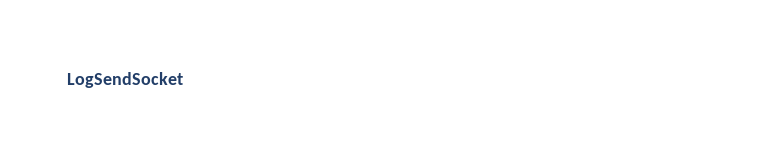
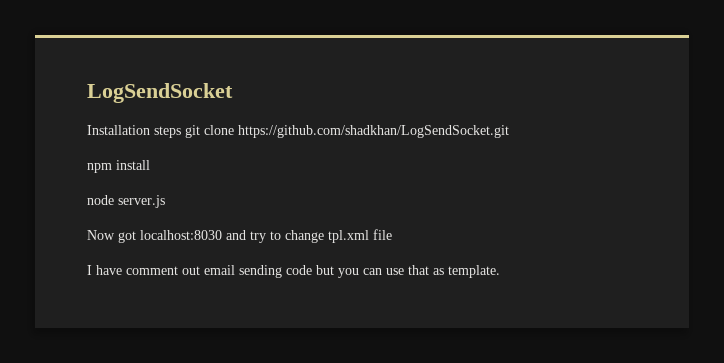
(183, 80) none -> [87,125,509,138] [87,160,150,173] [87,195,165,208] [87,229,392,243] [87,265,500,278] // Installation steps git clone https://github.com/shadkhan/LogSendSocket.git // npm install // node server.js // Now got localhost:8030 and try to change tpl.xml file // I have comment out email sending code but you can use that as template.

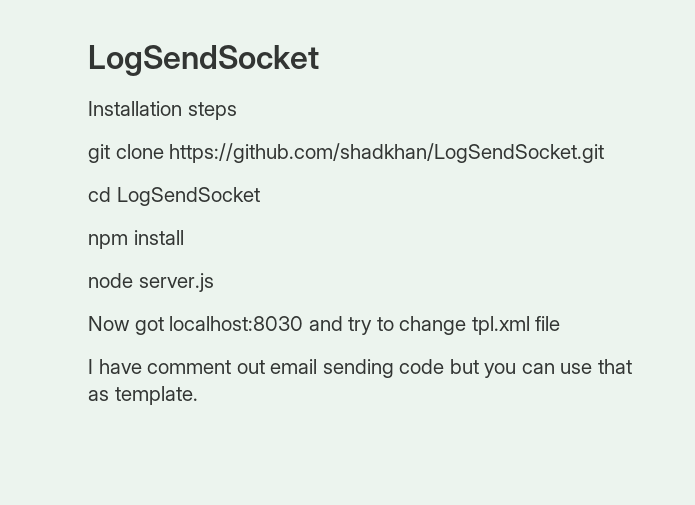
(181, 132) none -> (237, 111) //
(509, 131) none -> [88,187,260,206] // cd LogSendSocket

